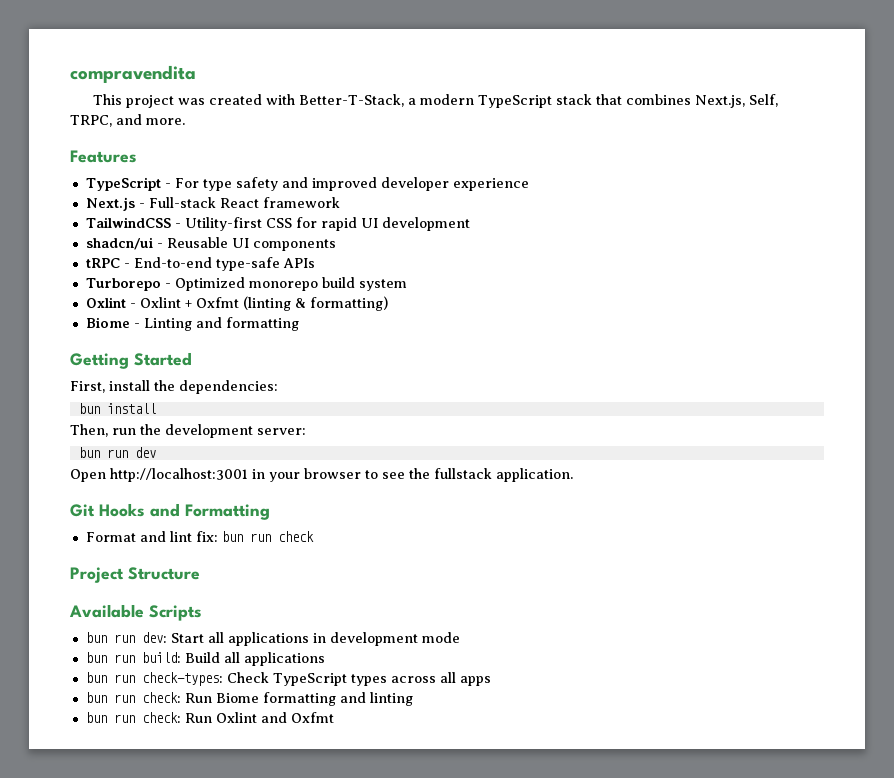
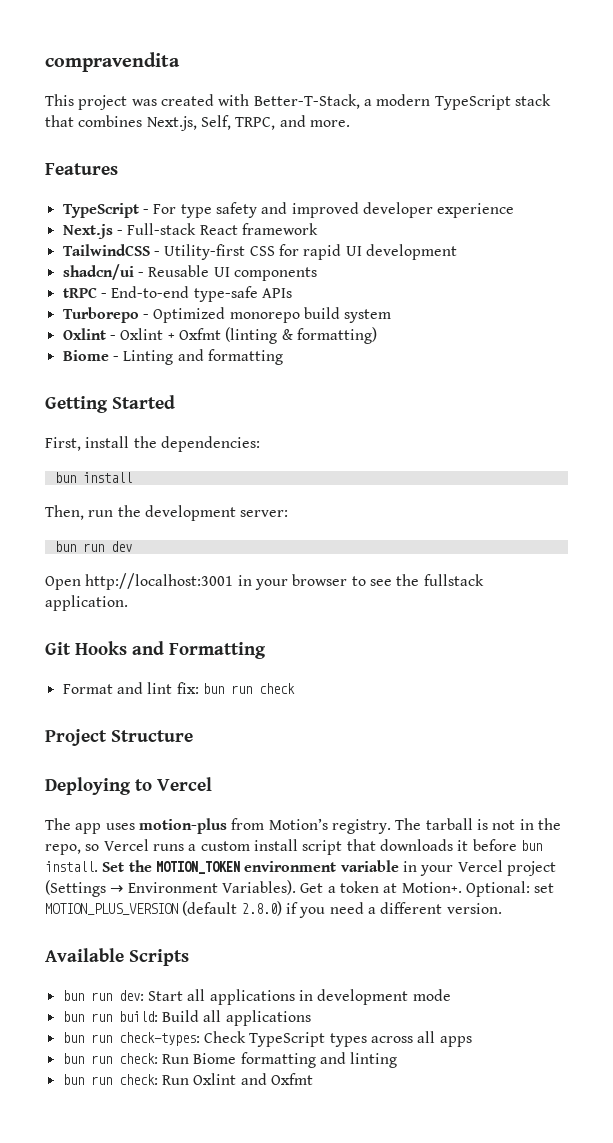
(200, 573) none -> [45,777,212,795] [45,818,561,834] [45,839,542,855] [45,860,556,876] [45,880,555,897] [45,901,502,918] // Deploying to Vercel // The app uses motion-plus from Motion’s registry. The tarball is not in the repo, so Vercel runs a custom install script that downloads it before bun install. Set the MOTION_TOKEN environment variable in your Vercel project (Settings → Environment Variables). Get a token at Motion+. Optional: set MOTION_PLUS_VERSION (default 2.8.0) if you need a different version.

